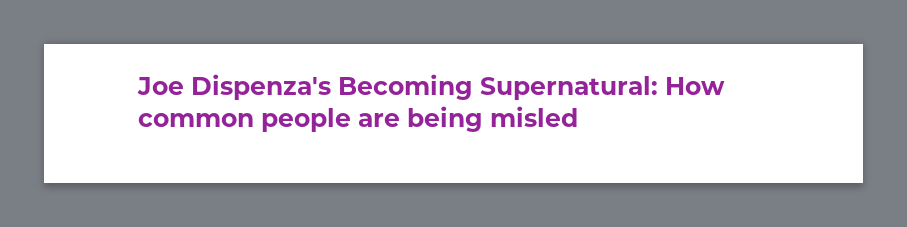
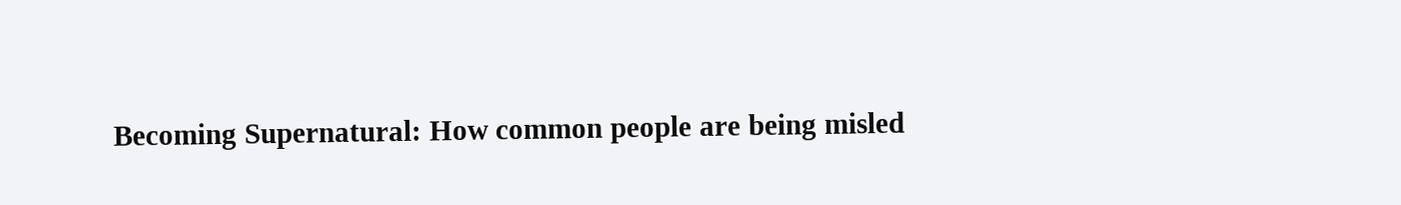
[137,74,331,100] Joe Dispenza's -> (113, 137) none

